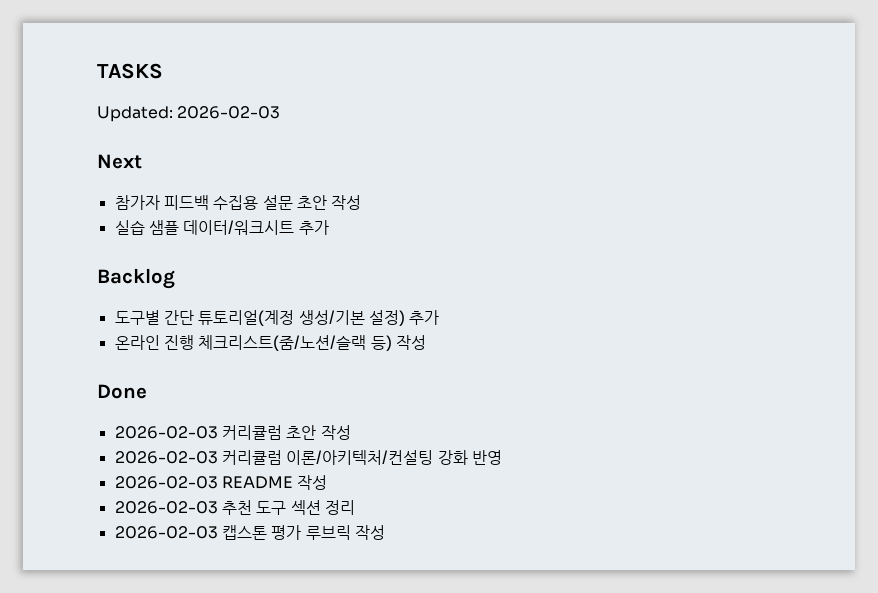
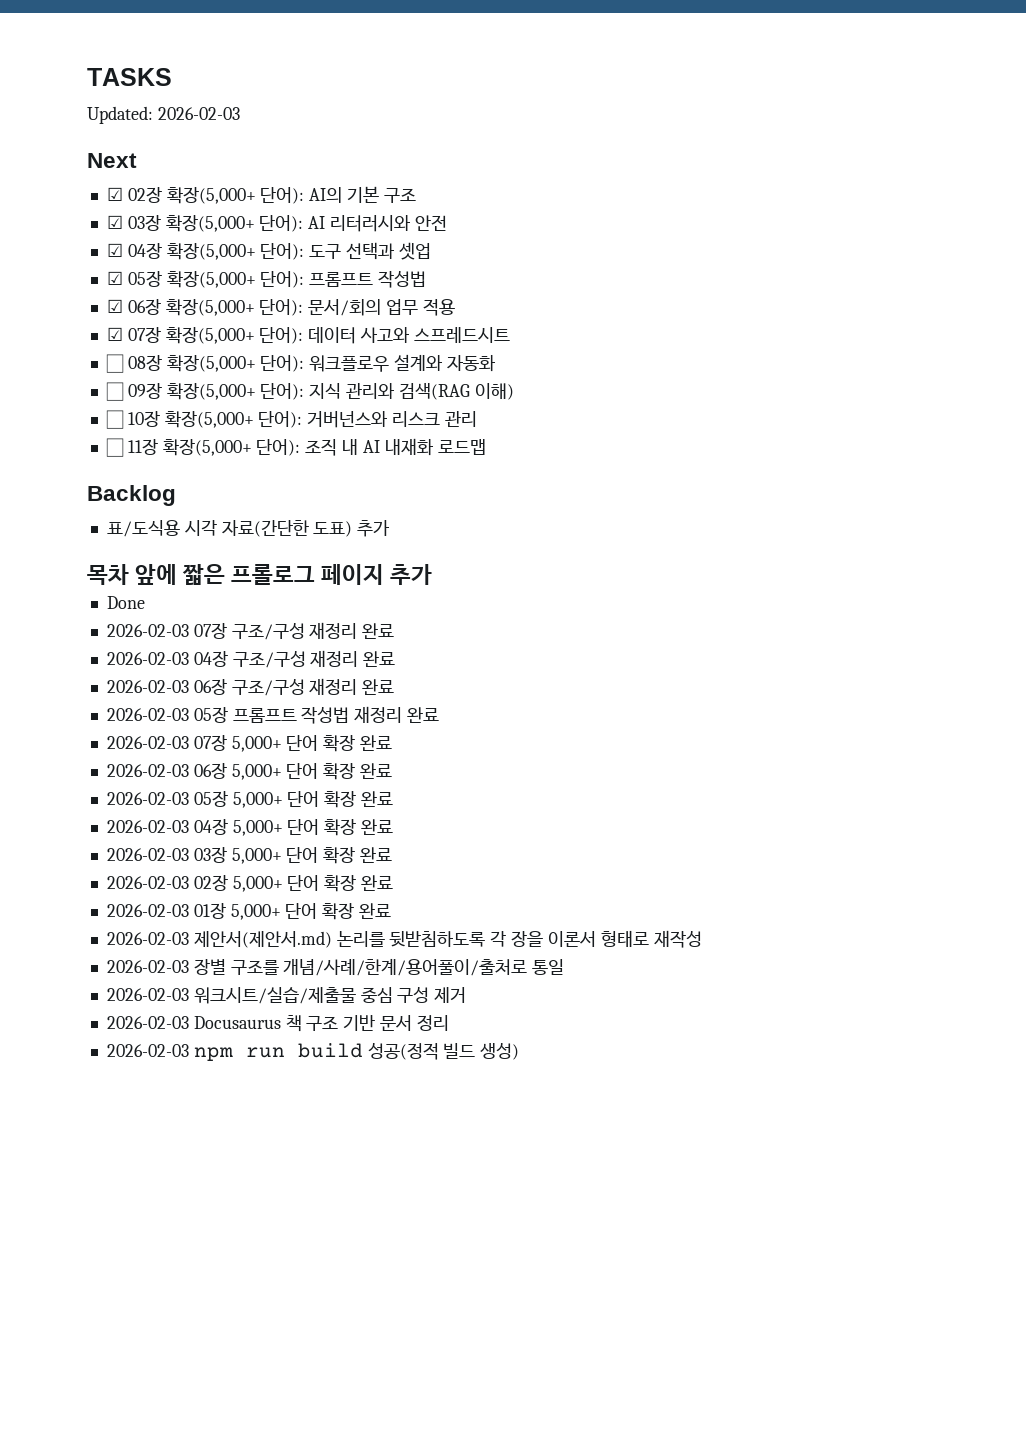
[114,195,362,210] [114,220,329,235] [97,268,175,289] [114,310,440,326] [114,335,426,351] [97,384,147,399] [114,425,351,440] [114,450,502,465] [114,475,328,490] [114,500,355,515] [114,525,385,540] 참가자 피드백 수집용 설문 초안 작성 // 실습 샘플 데이터/워크시트 추가 // Backlog // 도구별 간단 튜토리얼(계정 생성/기본 설정) 추가 // 온라인 진행 체크리스트(줌/노션/슬랙 등) 작성 // Done // 2026-02-03 커리큘럼 초안 작성 // 2026-02-03 커리큘럼 이론/아키텍처/컨설팅 강화 반영 // 2026-02-03 README 작성 // 2026-02-03 추천 도구 섹션 정리 // 2026-02-03 캡스톤 평가 루브릭 작성 -> [106,186,416,204] [106,215,447,232] [106,242,431,260] [106,270,427,288] [106,299,455,316] [106,327,510,344] [105,354,496,373] [105,382,514,401] [105,410,477,429] [105,438,486,457] [87,485,176,506] [106,520,391,537] [87,564,433,585] [106,596,145,609] [106,622,395,640] [106,650,396,668] [106,678,395,696] [106,706,440,724] [106,735,393,752] [106,763,393,780] [106,791,394,808] [106,819,394,836] [106,847,393,864] [106,875,394,892] [106,903,392,920] [106,930,702,948] [106,958,565,976] [106,987,467,1004] [106,1015,449,1032] [106,1043,520,1061] ☑ 02장 확장(5,000+ 단어): AI의 기본 구조 // ☑ 03장 확장(5,000+ 단어): AI 리터러시와 안전 // ☑ 04장 확장(5,000+ 단어): 도구 선택과 셋업 // ☑ 05장 확장(5,000+ 단어): 프롬프트 작성법 // ☑ 06장 확장(5,000+ 단어): 문서/회의 업무 적용 // ☑ 07장 확장(5,000+ 단어): 데이터 사고와 스프레드시트 // ☐ 08장 확장(5,000+ 단어): 워크플로우 설계와 자동화 // ☐ 09장 확장(5,000+ 단어): 지식 관리와 검색(RAG 이해) // ☐ 10장 확장(5,000+ 단어): 거버넌스와 리스크 관리 // ☐ 11장 확장(5,000+ 단어): 조직 내 AI 내재화 로드맵 // Backlog // 표/도식용 시각 자료(간단한 도표) 추가 // 목차 앞에 짧은 프롤로그 페이지 추가 // Done // 2026-02-03 07장 구조/구성 재정리 완료 // 2026-02-03 04장 구조/구성 재정리 완료 // 2026-02-03 06장 구조/구성 재정리 완료 // 2026-02-03 05장 프롬프트 작성법 재정리 완료 // 2026-02-03 07장 5,000+ 단어 확장 완료 // 2026-02-03 06장 5,000+ 단어 확장 완료 // 2026-02-03 05장 5,000+ 단어 확장 완료 // 2026-02-03 04장 5,000+ 단어 확장 완료 // 2026-02-03 03장 5,000+ 단어 확장 완료 // 2026-02-03 02장 5,000+ 단어 확장 완료 // 2026-02-03 01장 5,000+ 단어 확장 완료 // 2026-02-03 제안서(제안서.md) 논리를 뒷받침하도록 각 장을 이론서 형태로 재작성 // 2026-02-03 장별 구조를 개념/사례/한계/용어풀이/출처로 통일 // 2026-02-03 워크시트/실습/제출물 중심 구성 제거 // 2026-02-03 Docusaurus 책 구조 기반 문서 정리 // 2026-02-03 npm run build 성공(정적 빌드 생성)

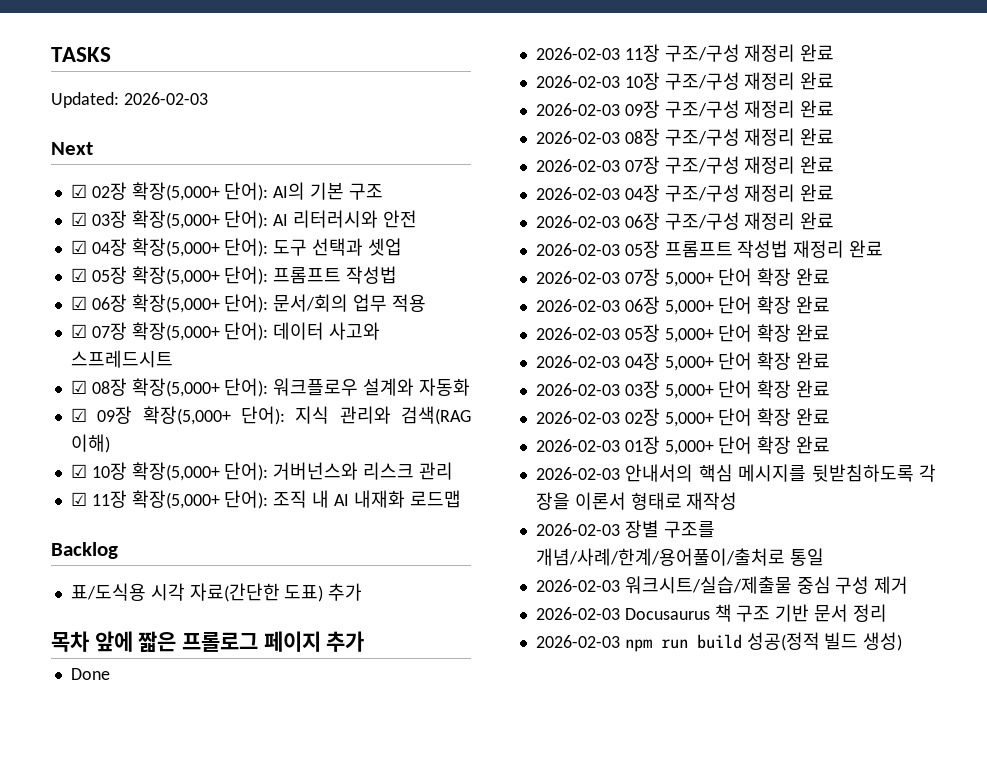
[105,354,124,373] ☐ -> [70,380,87,394] ☑
[105,382,124,401] ☐ -> [70,408,87,422] ☑
[105,410,124,429] ☐ -> [70,464,87,478] ☑
[105,438,124,457] ☐ -> [70,492,87,506] ☑
(145, 602) none -> [535,44,835,62] [535,72,835,90] [535,100,835,118] [535,128,835,146] // 2026-02-03 11장 구조/구성 재정리 완료 // 2026-02-03 10장 구조/구성 재정리 완료 // 2026-02-03 09장 구조/구성 재정리 완료 // 2026-02-03 08장 구조/구성 재정리 완료
[193,931,385,948] 제안서(제안서.md) 논리를 -> [625,464,807,482] 안내서의 핵심 메시지를

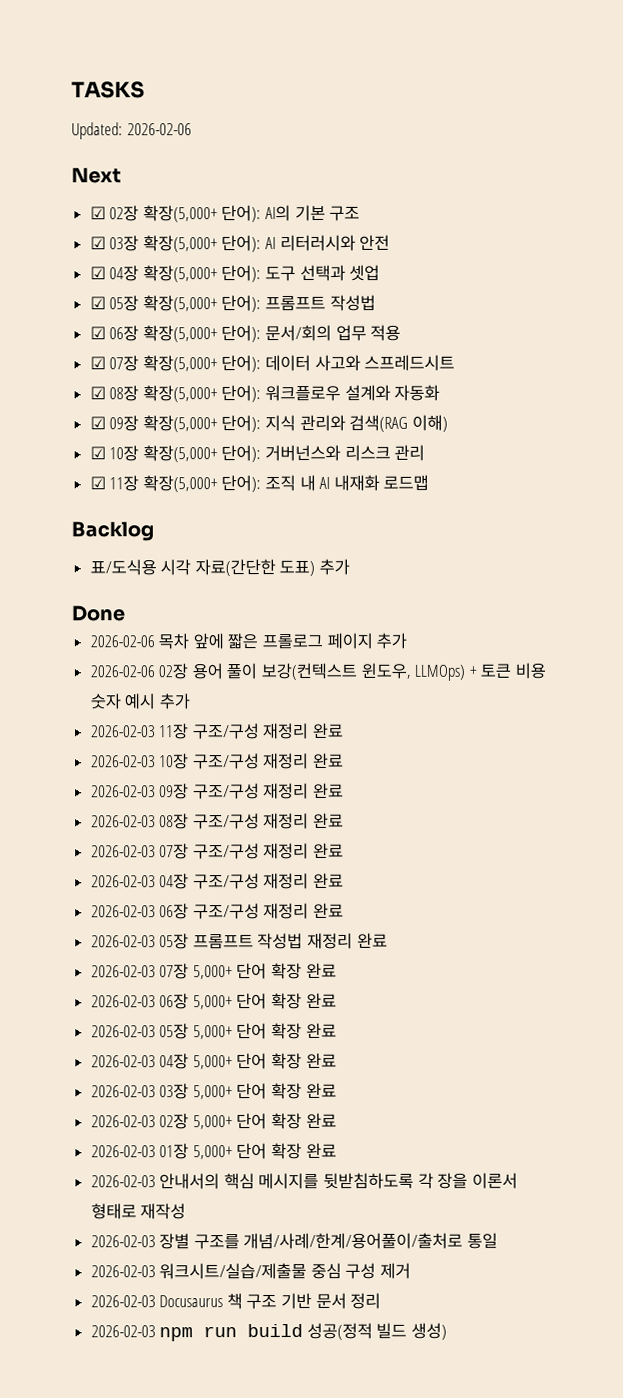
[123,92,208,105] 2026-02-03 -> [126,123,192,136] 2026-02-06
(363, 592) none -> [71,605,125,622] [89,635,155,648] Done // 2026-02-06
[70,668,110,680] Done -> [89,662,547,681] [89,693,191,710] 2026-02-06 02장 용어 풀이 보강(컨텍스트 윈도우, LLMOps) + 토큰 비용 숫자 예시 추가

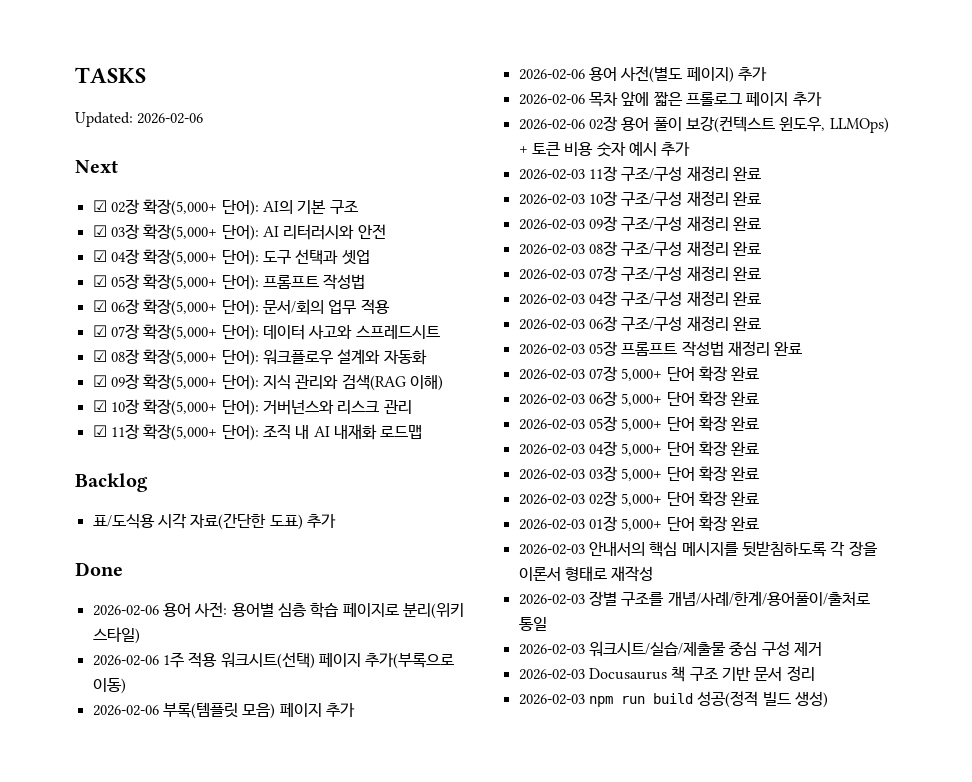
(125, 613) none -> [92,602,464,619] [92,627,140,644] [92,652,455,669] [92,678,126,694] [92,702,355,719] [518,66,767,83] // 2026-02-06 용어 사전: 용어별 심층 학습 페이지로 분리(위키 스타일) // 2026-02-06 1주 적용 워크시트(선택) 페이지 추가(부록으로 이동) // 2026-02-06 부록(템플릿 모음) 페이지 추가 // 2026-02-06 용어 사전(별도 페이지) 추가

